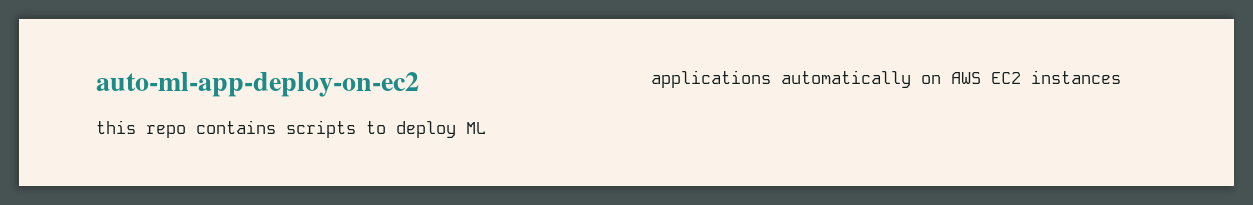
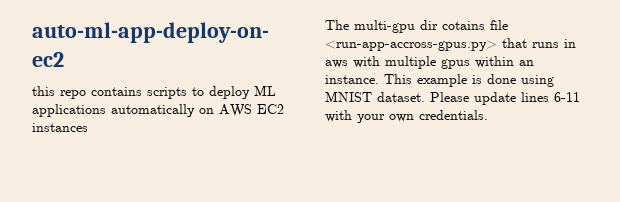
(1121, 77) none -> [325,20,508,33] [325,38,576,51] [325,56,534,69] [325,74,554,87] [325,91,580,105] [325,110,488,123] // The multi-gpu dir cotains file <run-app-accross-gpus.py> that runs in aws with multiple gpus within an instance. This example is done using MNIST dataset. Please update lines 6-11 with your own credentials.

